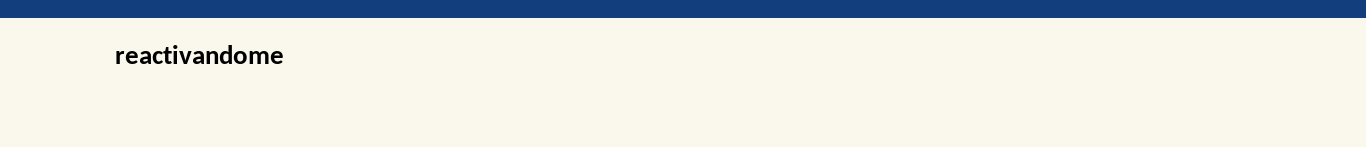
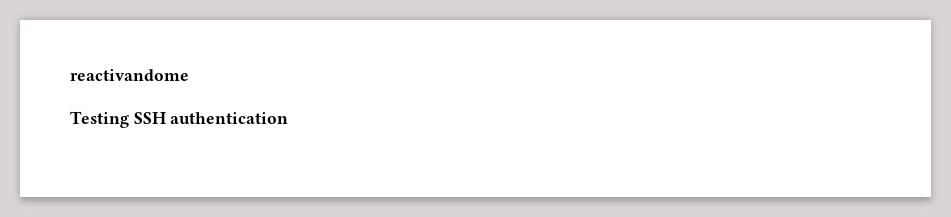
(284, 54) none -> [70,111,289,128] // Testing SSH authentication

